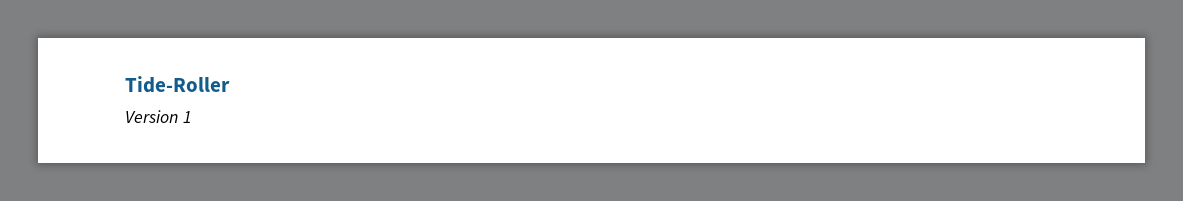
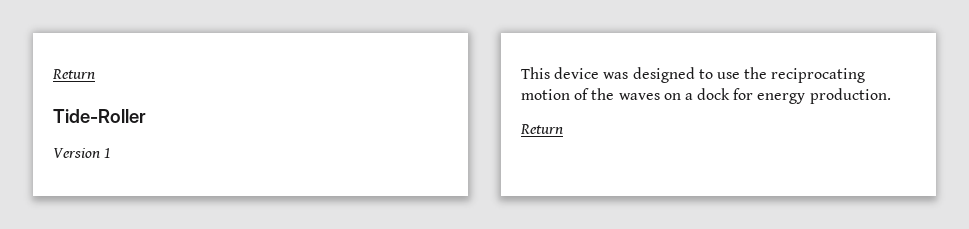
(125, 84) none -> [52,69,95,79] Return //
(192, 117) none -> [521,67,866,83] [521,88,891,104] [520,124,563,134] // This device was designed to use the reciprocating motion of the waves on a dock for energy production. // Return

